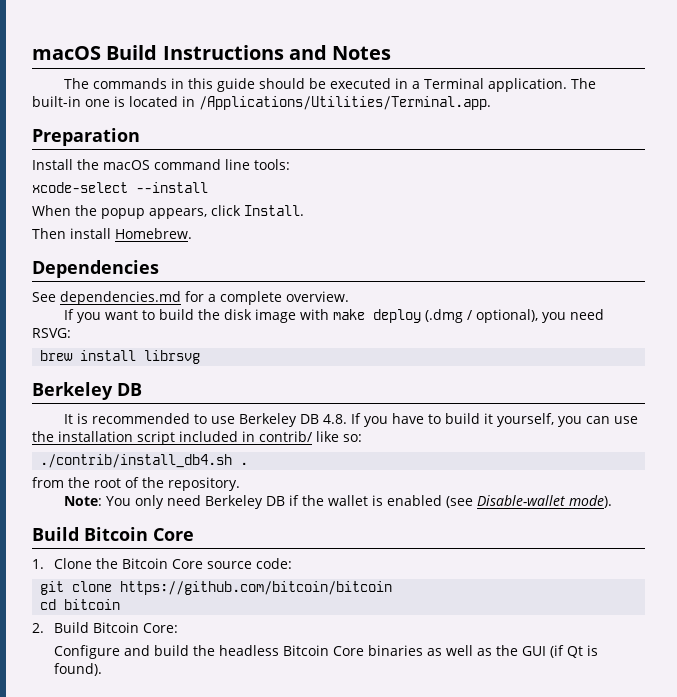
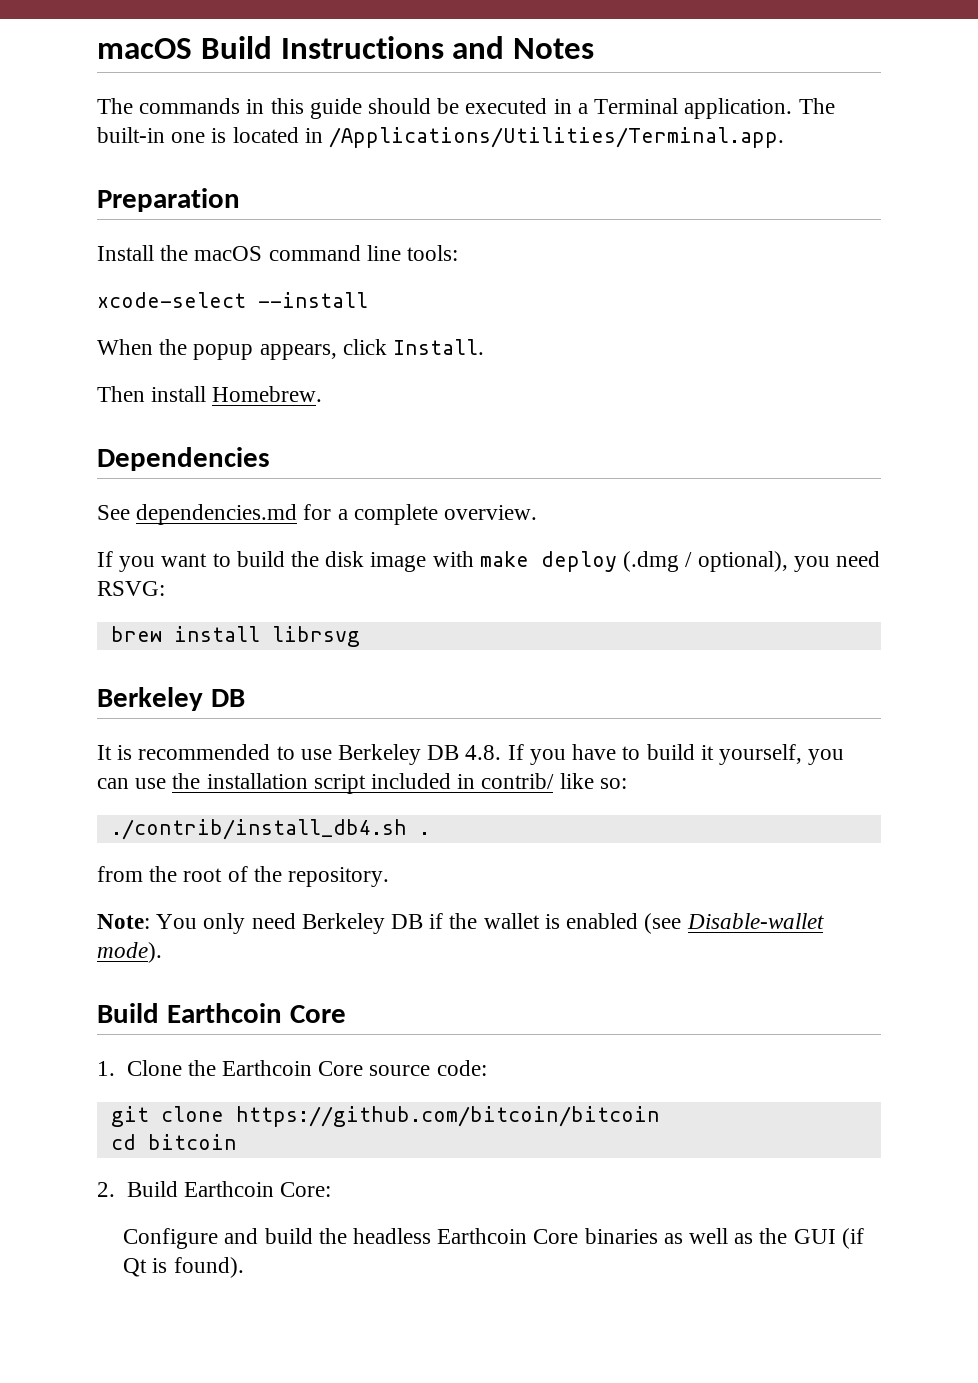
[84,527,148,541] Bitcoin -> [166,1003,282,1023] Earthcoin
[121,558,168,569] Bitcoin -> [221,1060,312,1076] Earthcoin
[92,622,139,633] Bitcoin -> [183,1181,274,1197] Earthcoin
[282,645,329,656] Bitcoin -> [437,1228,528,1244] Earthcoin

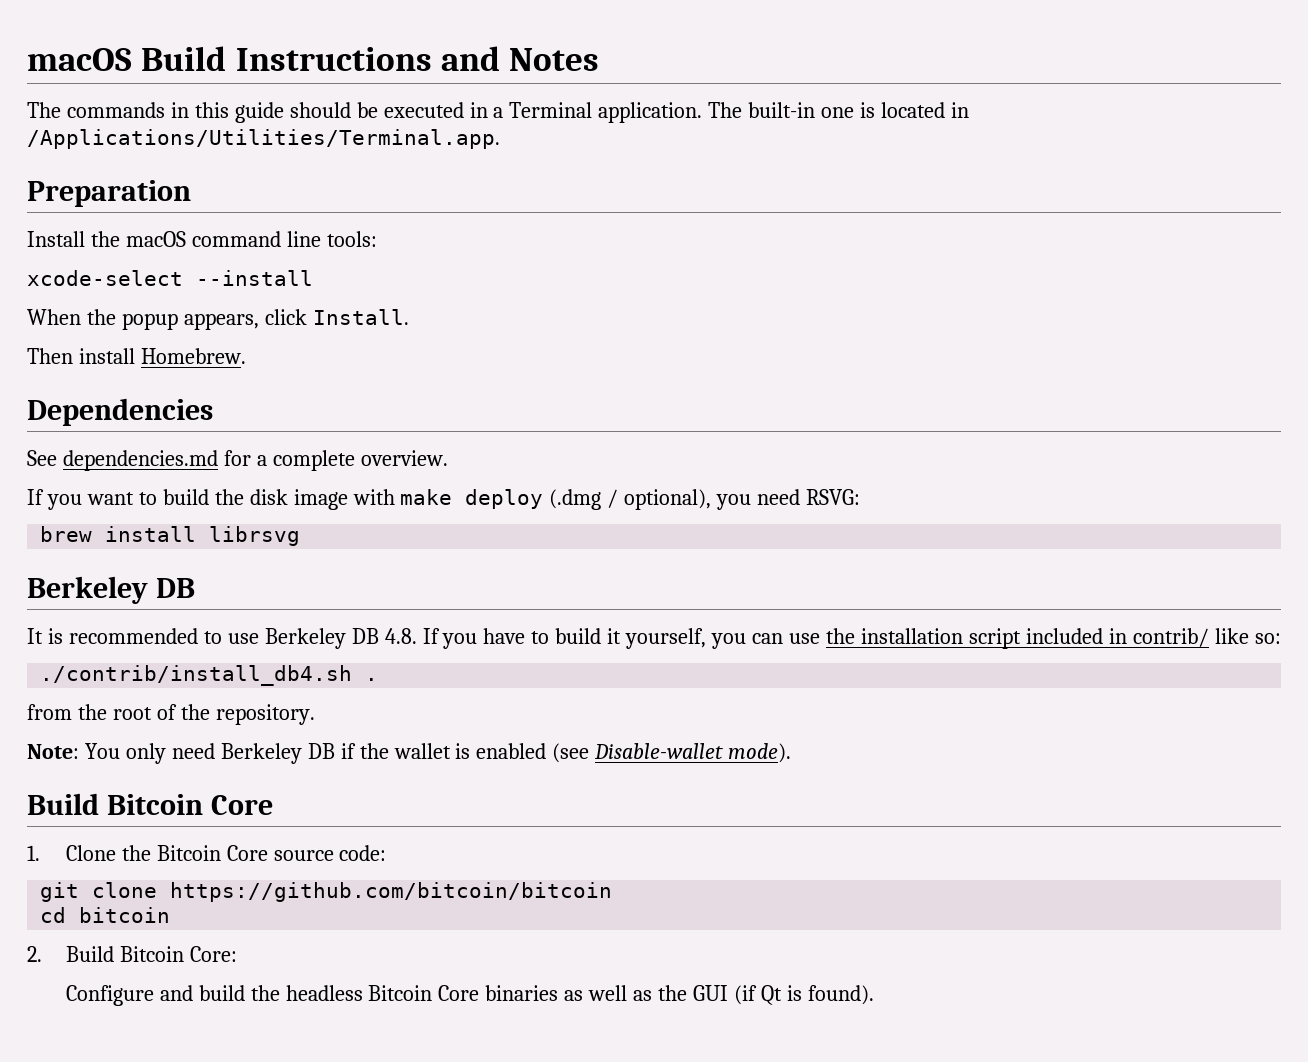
[166,1003,282,1023] Earthcoin -> [106,794,203,815] Bitcoin
[221,1060,312,1076] Earthcoin -> [156,845,221,861] Bitcoin
[183,1181,274,1197] Earthcoin -> [119,946,184,962] Bitcoin
[437,1228,528,1244] Earthcoin -> [368,985,433,1001] Bitcoin

